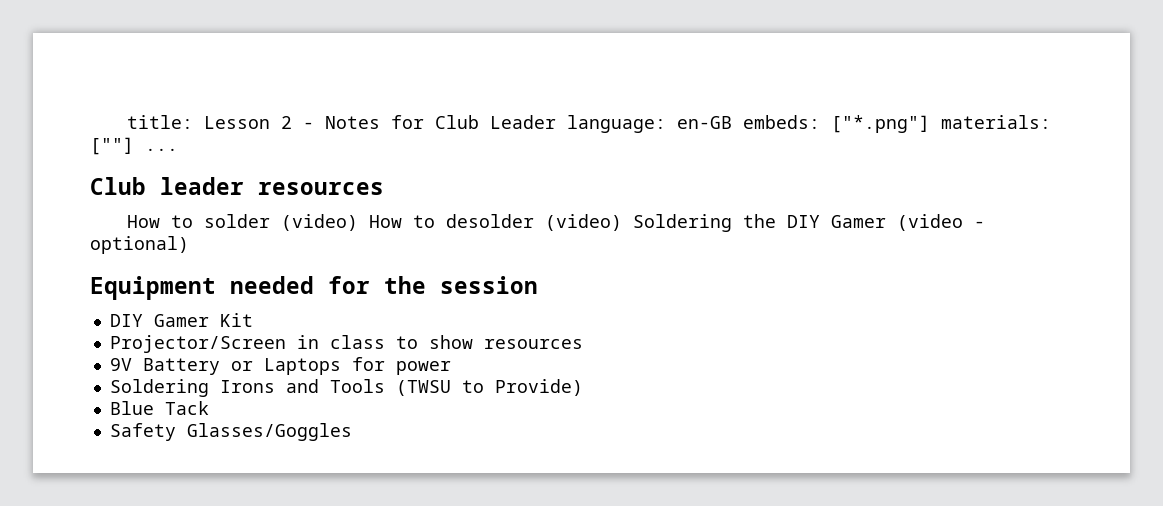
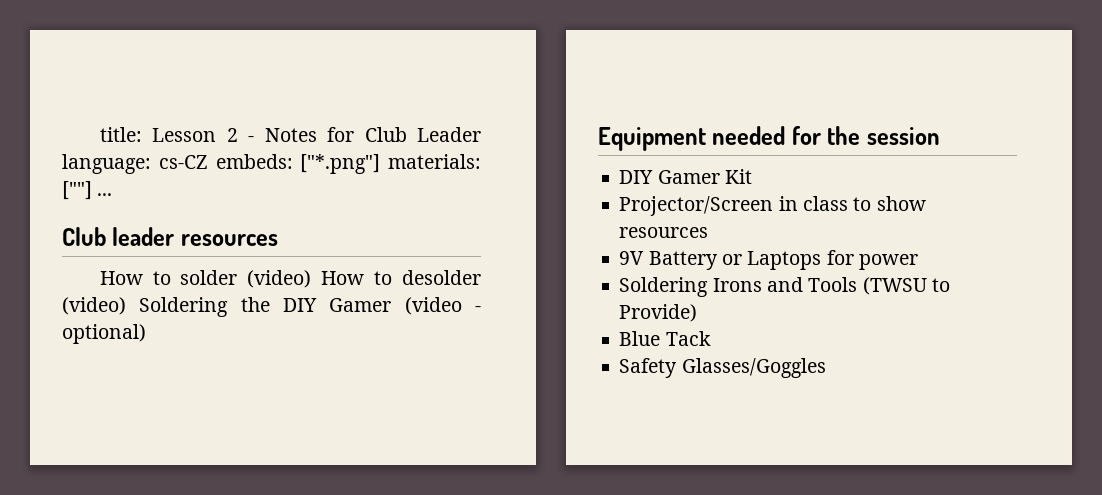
[676,116,732,129] en-GB -> [158,155,208,169] cs-CZ

